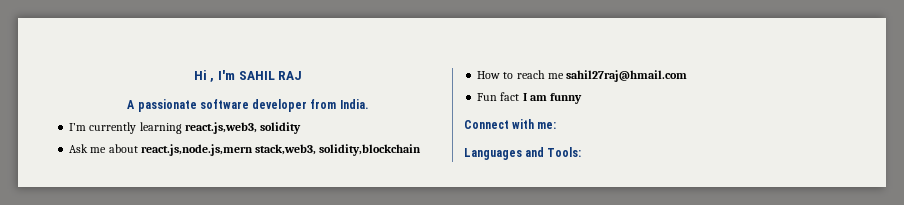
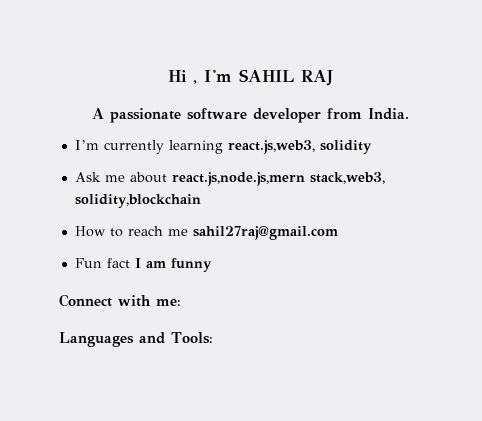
[566,70,688,82] sahil27raj@hmail.com -> [192,226,338,240] sahil27raj@gmail.com

